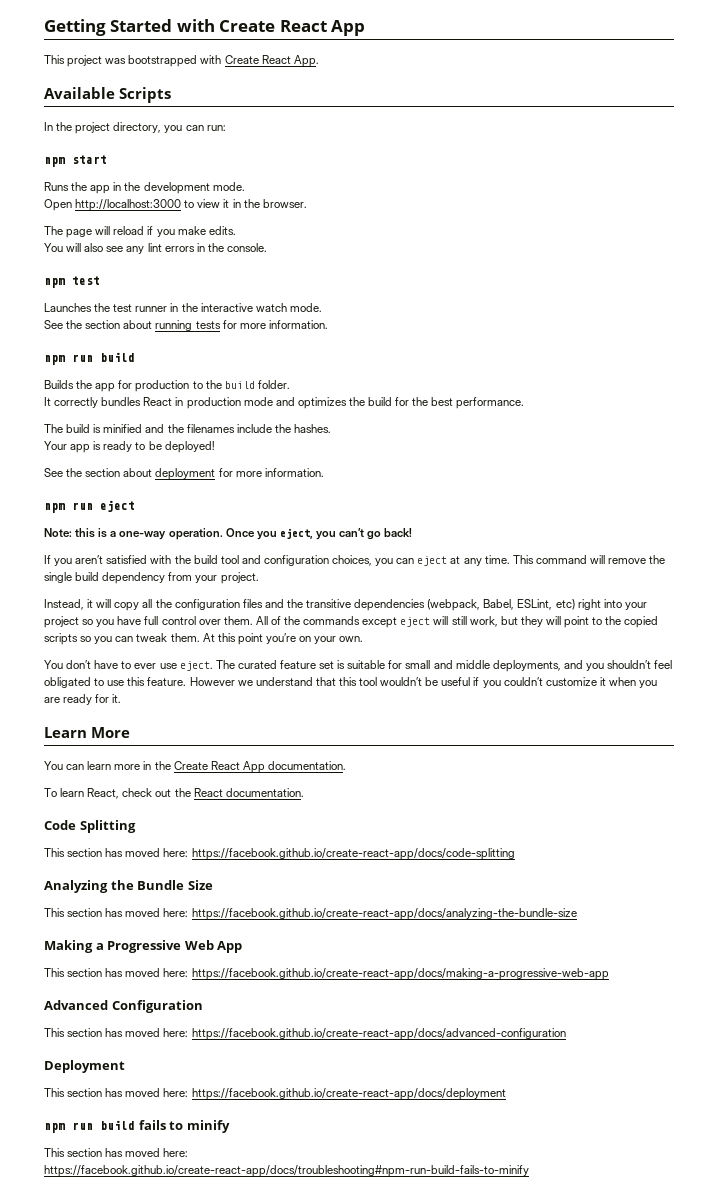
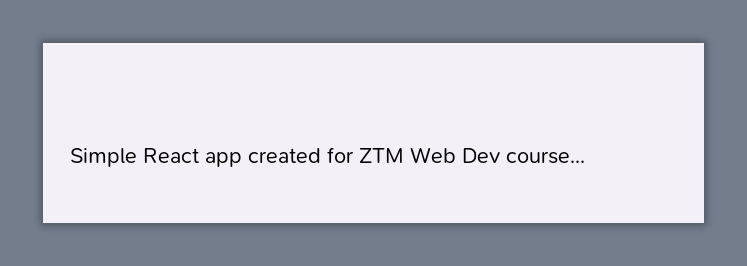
[44,19,366,36] [44,55,319,67] [44,87,172,103] [44,122,226,134] [44,155,107,167] [44,182,245,194] [44,199,307,211] [44,226,236,238] [44,243,267,254] [44,276,100,288] [44,303,322,312] [44,320,328,331] [44,352,135,365] [44,380,290,392] [44,397,525,409] [44,424,331,433] [44,441,215,453] [44,468,324,480] [44,500,135,513] [44,528,413,540] [44,555,666,566] [44,572,259,584] [44,599,647,611] [44,616,659,628] [44,633,364,645] [44,660,673,672] [44,677,658,688] [44,694,122,705] [44,727,131,738] [44,761,346,773] [44,788,304,799] [44,820,136,833] [44,848,515,860] [44,880,213,893] [44,908,577,920] [44,940,243,953] [44,968,609,980] [44,1000,203,1013] [44,1028,566,1040] [44,1060,125,1073] [44,1088,506,1100] [44,1120,230,1133] [44,1148,189,1157] [44,1165,529,1177] Getting Started with Create React App // This project was bootstrapped with Create React App. // Available Scripts // In the project directory, you can run: // npm start // Runs the app in the development mode. // Open http://localhost:3000 to view it in the browser. // The page will reload if you make edits. // You will also see any lint errors in the console. // npm test // Launches the test runner in the interactive watch mode. // See the section about running tests for more information. // npm run build // Builds the app for production to the build folder. // It correctly bundles React in production mode and optimizes the build for the best performance. // The build is minified and the filenames include the hashes. // Your app is ready to be deployed! // See the section about deployment for more information. // npm run eject // Note: this is a one-way operation. Once you eject, you can’t go back! // If you aren’t satisfied with the build tool and configuration choices, you can eject at any time. This command will remove the single build dependency from your project. // Instead, it will copy all the configuration files and the transitive dependencies (webpack, Babel, ESLint, etc) right into your project so you have full control over them. All of the commands except eject will still work, but they will point to the copied scripts so you can tweak them. At this point you’re on your own. // You don’t have to ever use eject. The curated feature set is suitable for small and middle deployments, and you shouldn’t feel obligated to use this feature. However we understand that this tool wouldn’t be useful if you couldn’t customize it when you are ready for it. // Learn More // You can learn more in the Create React App documentation. // To learn React, check out the React documentation. // Code Splitting // This section has moved here: https://facebook.github.io/create-react-app/docs/code-splitting // Analyzing the Bundle Size // This section has moved here: https://facebook.github.io/create-react-app/docs/analyzing-the-bundle-size // Making a Progressive Web App // This section has moved here: https://facebook.github.io/create-react-app/docs/making-a-progressive-web-app // Advanced Configuration // This section has moved here: https://facebook.github.io/create-react-app/docs/advanced-configuration // Deployment // This section has moved here: https://facebook.github.io/create-react-app/docs/deployment // npm run build fails to minify // This section has moved here: https://facebook.github.io/create-react-app/docs/troubleshooting#npm-run-build-fails-to-minify -> [70,147,585,167] Simple React app created for ZTM Web Dev course...

